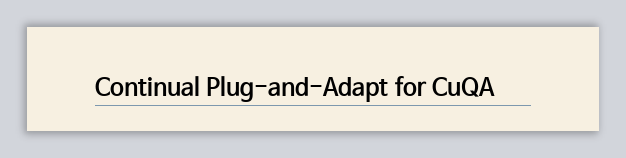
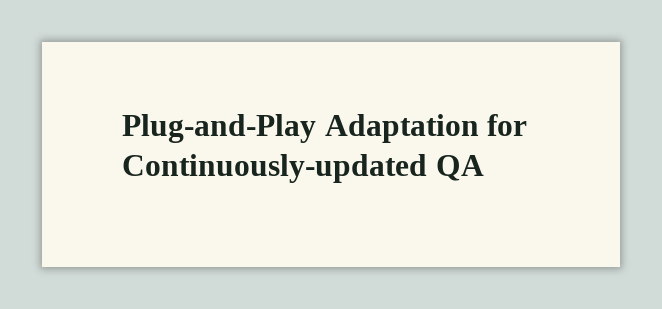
[95,76,496,102] Continual Plug-and-Adapt for CuQA -> [122,114,528,143] [122,154,484,183] Plug-and-Play Adaptation for Continuously-updated QA

